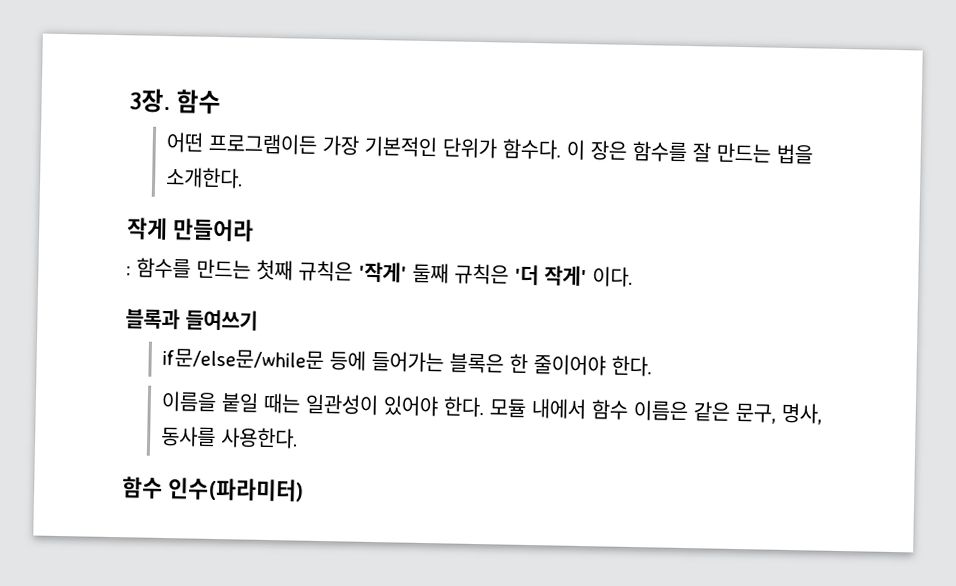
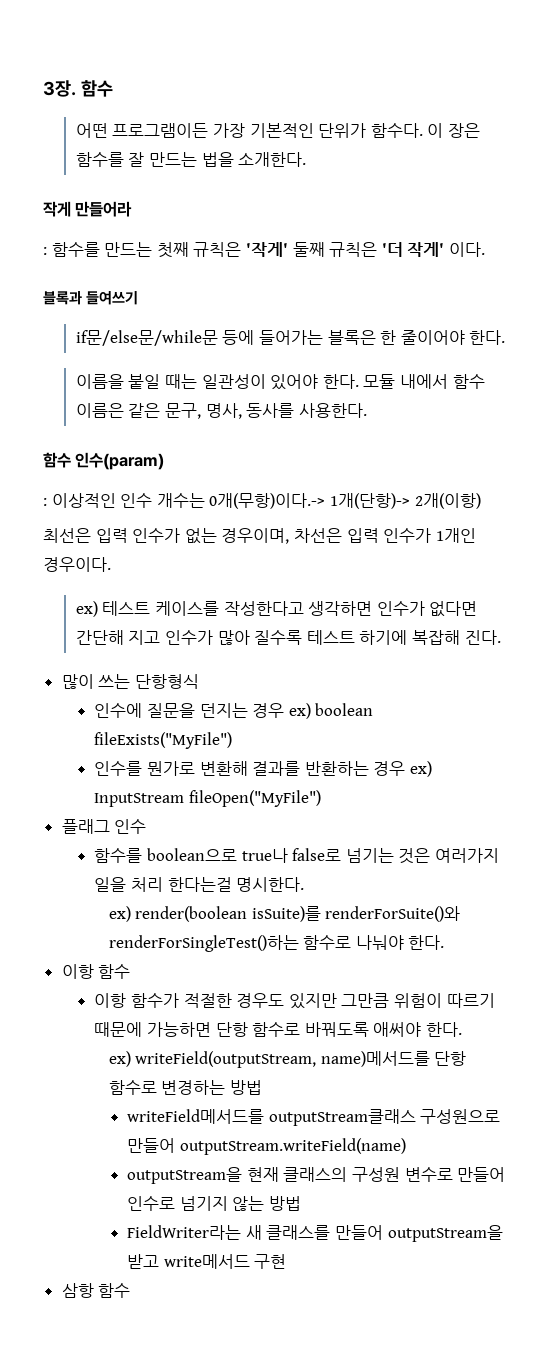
[167,477,304,502] 인수(파라미터) -> [75,452,165,470] [43,493,481,509] [43,528,476,544] [43,557,111,572] [75,601,478,617] [75,630,501,645] [61,674,199,689] [94,703,374,719] [94,732,233,749] [94,761,433,777] [94,790,322,807] [61,819,147,834] [94,848,500,864] [94,877,305,892] [108,906,461,922] [108,935,445,952] [61,964,131,979] [94,993,495,1009] [94,1022,463,1037] [108,1051,467,1068] [108,1080,262,1095] [127,1109,501,1126] [127,1138,406,1155] [127,1167,506,1184] [127,1196,302,1211] [127,1225,503,1242] [127,1254,287,1269] [61,1283,131,1298] 인수(param) // : 이상적인 인수 개수는 0개(무항)이다.-> 1개(단항)-> 2개(이항) // 최선은 입력 인수가 없는 경우이며, 차선은 입력 인수가 1개인 경우이다. // ex) 테스트 케이스를 작성한다고 생각하면 인수가 없다면 간단해 지고 인수가 많아 질수록 테스트 하기에 복잡해 진다. // 많이 쓰는 단항형식 // 인수에 질문을 던지는 경우 ex) boolean fileExists("MyFile") // 인수를 뭔가로 변환해 결과를 반환하는 경우 ex) InputStream fileOpen("MyFile") // 플래그 인수 // 함수를 boolean으로 true나 false로 넘기는 것은 여러가지 일을 처리 한다는걸 명시한다. // ex) render(boolean isSuite)를 renderForSuite()와 renderForSingleTest()하는 함수로 나눠야 한다. // 이항 함수 // 이항 함수가 적절한 경우도 있지만 그만큼 위험이 따르기 때문에 가능하면 단항 함수로 바꿔도록 애써야 한다. // ex) writeField(outputStream, name)메서드를 단항 함수로 변경하는 방법 // writeField메서드를 outputStream클래스 구성원으로 만들어 outputStream.writeField(name) // outputStream을 현재 클래스의 구성원 변수로 만들어 인수로 넘기지 않는 방법 // FieldWriter라는 새 클래스를 만들어 outputStream을 받고 write메서드 구현 // 삼항 함수

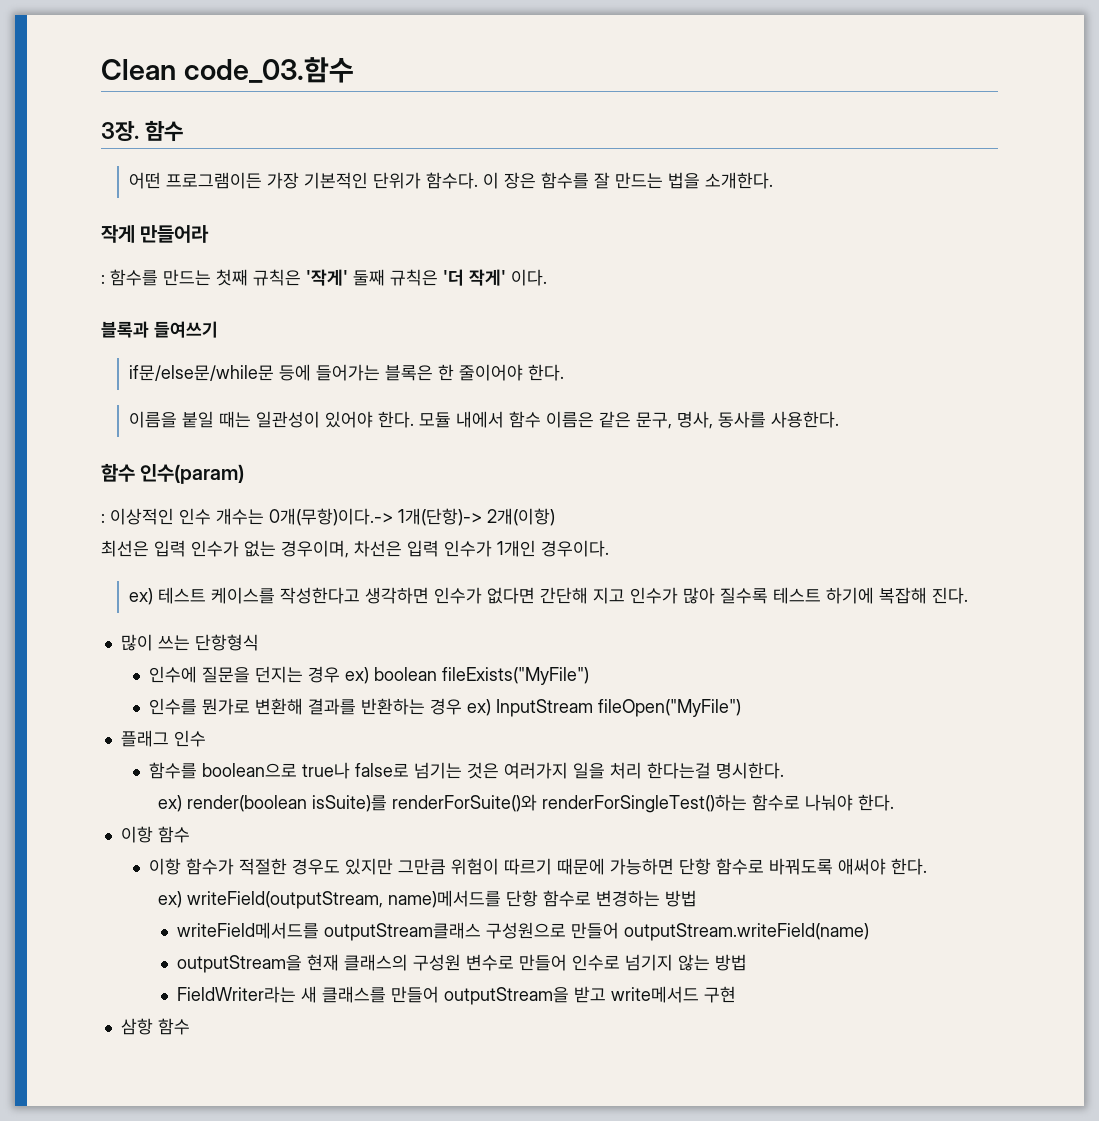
(43, 88) none -> [101,57,354,83] Clean code_03.함수 //

